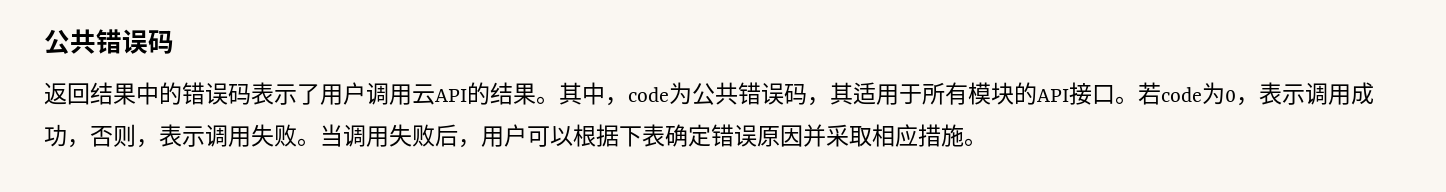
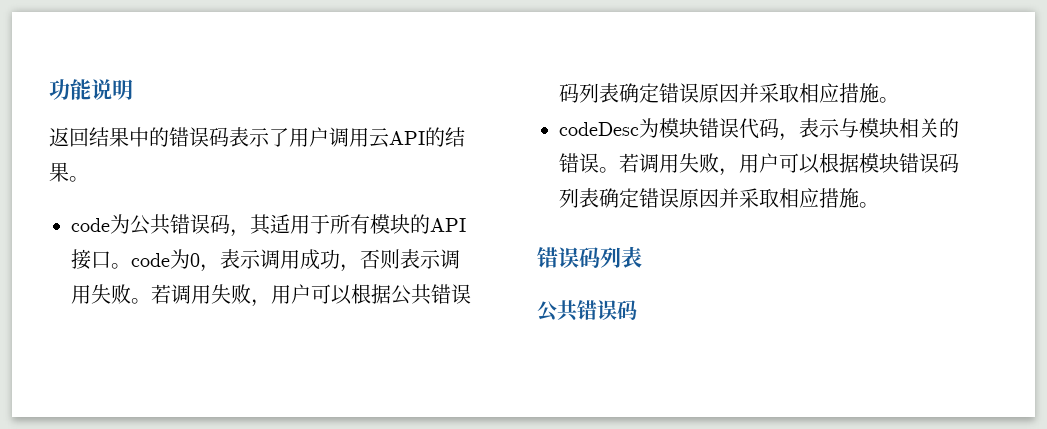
[44,29,174,54] 公共错误码 -> [49,79,133,100] 功能说明
[559,82,628,106] 其中， -> (89, 179) //
[1138,82,1161,105] 若 -> (131, 266) none
[136,139,159,148] ， -> (400, 259) none
[320,124,987,148] 当调用失败后，用户可以根据下表确定错误原因并采取相应措施。 -> [151,284,471,307] [559,83,899,103] [559,118,959,141] [559,153,959,176] [559,188,879,208] [537,246,642,268] [537,300,637,322] 若调用失败，用户可以根据公共错误码列表确定错误原因并采取相应措施。 // codeDesc为模块错误代码，表示与模块相关的错误。若调用失败，用户可以根据模块错误码列表确定错误原因并采取相应措施。 // 错误码列表 // 公共错误码

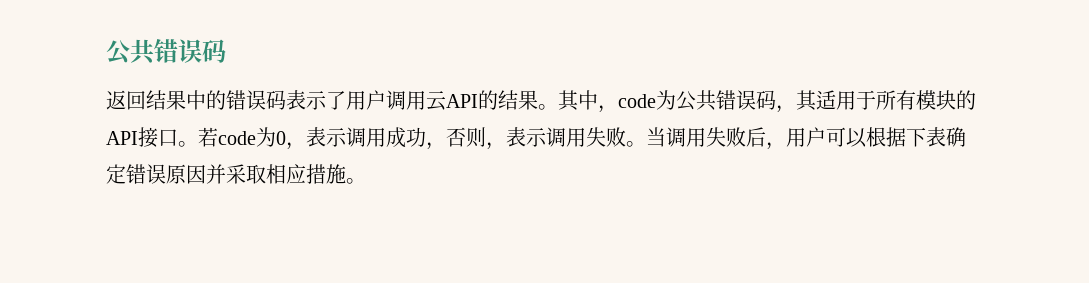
[49,79,133,100] 功能说明 -> [106,38,226,65] 公共错误码
(89, 179) // -> [558,90,618,113] 其中，
(131, 266) none -> [198,127,218,147] 若
(400, 259) none -> [486,142,506,150] ，
[151,284,471,307] [559,83,899,103] [559,118,959,141] [559,153,959,176] [559,188,879,208] [537,246,642,268] [537,300,637,322] 若调用失败，用户可以根据公共错误码列表确定错误原因并采取相应措施。 // codeDesc为模块错误代码，表示与模块相关的错误。若调用失败，用户可以根据模块错误码列表确定错误原因并采取相应措施。 // 错误码列表 // 公共错误码 -> [646,127,966,150] [106,164,366,184] 当调用失败后，用户可以根据下表确定错误原因并采取相应措施。

